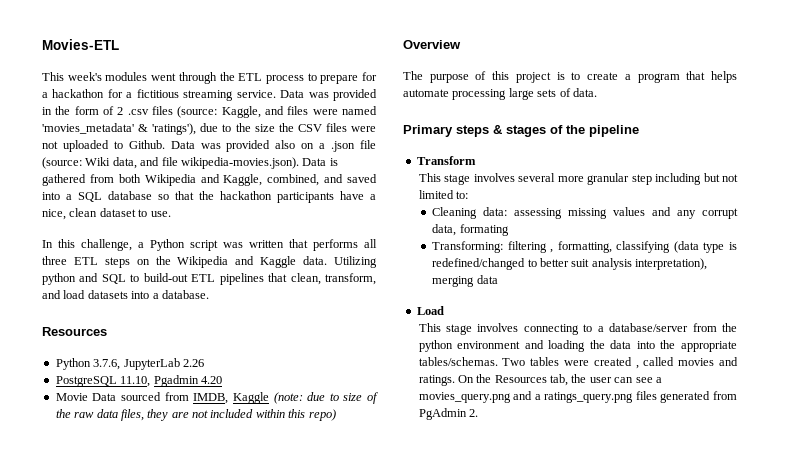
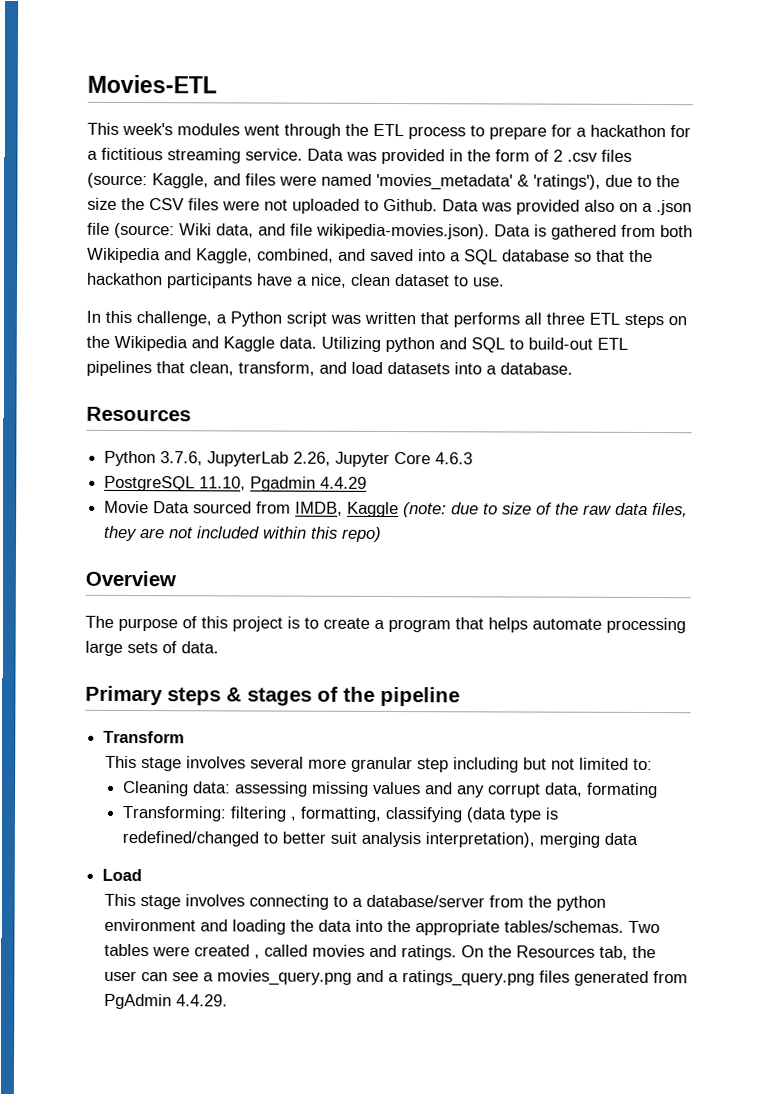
[182,359,204,367] 2.26 -> [293,451,474,468] 2.26, Jupyter Core 4.6.3
[200,376,222,384] 4.20 -> [320,476,368,489] 4.4.29
[468,409,478,417] 2. -> [175,994,228,1007] 4.4.29.

